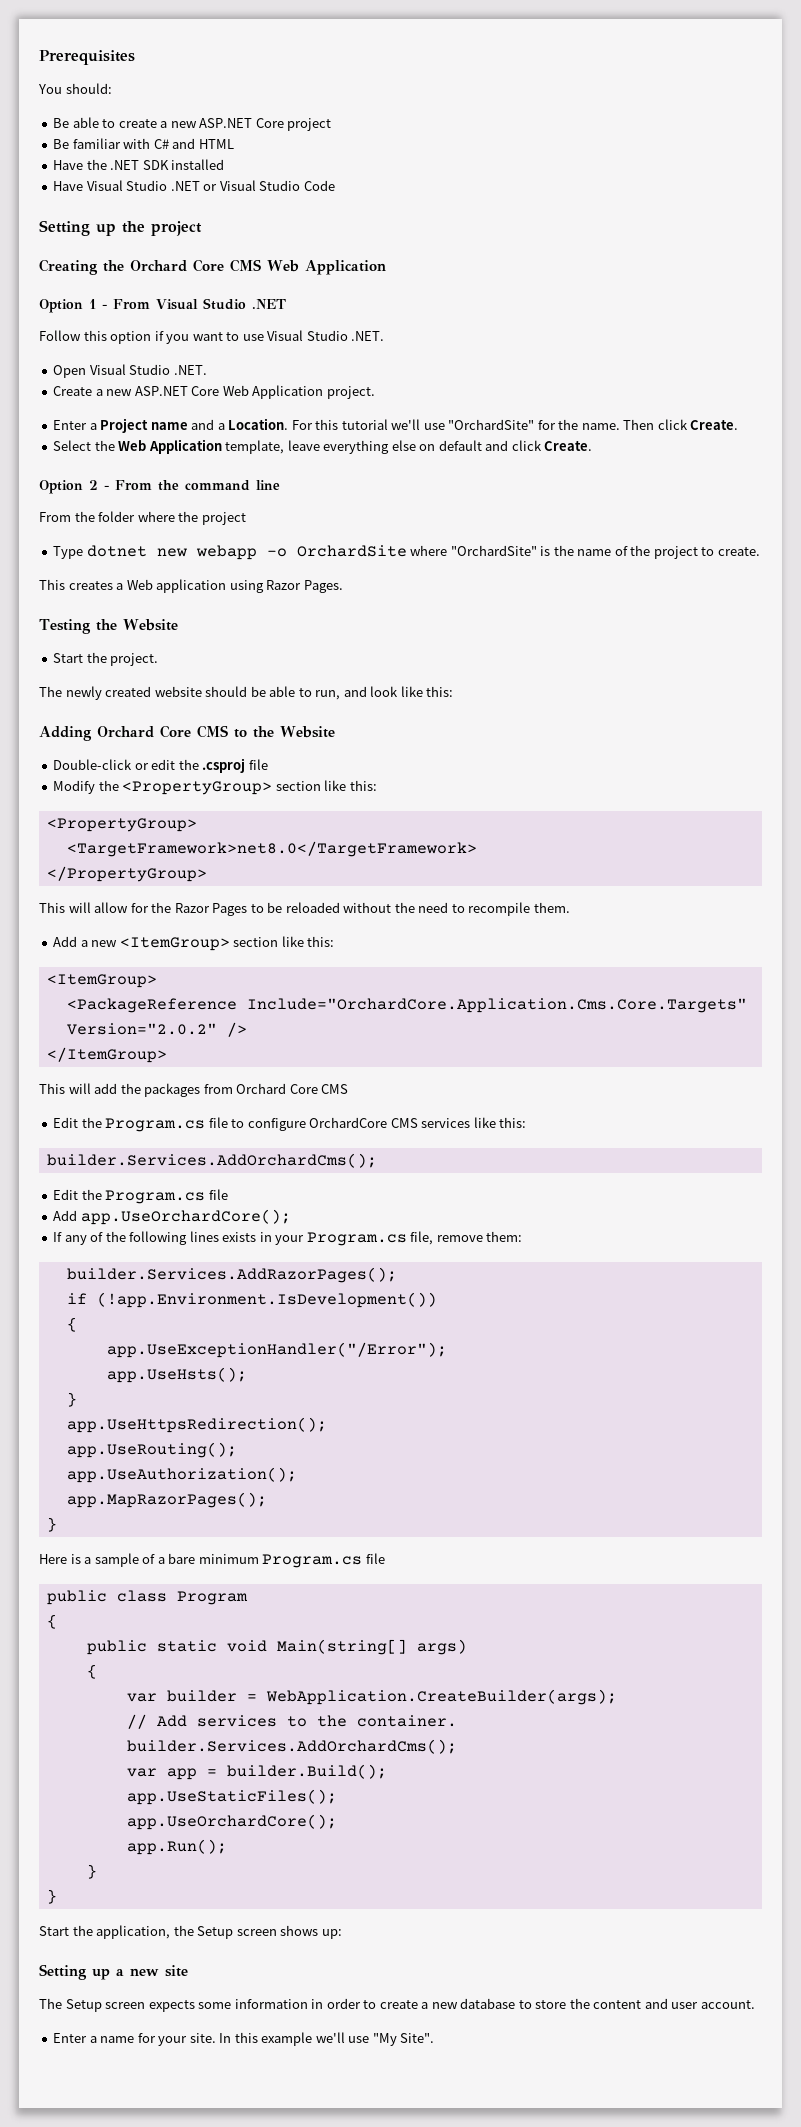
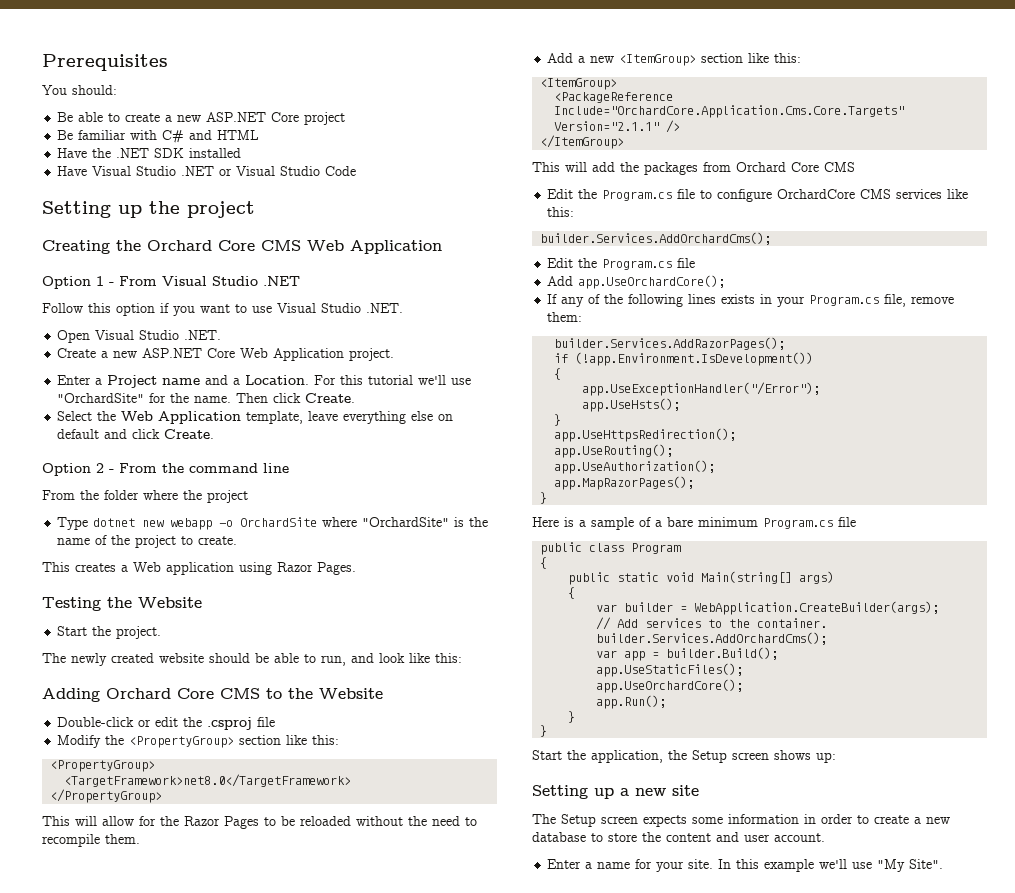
[66,1023,217,1035] Version="2.0.2" -> [554,121,660,131] Version="2.1.1"

